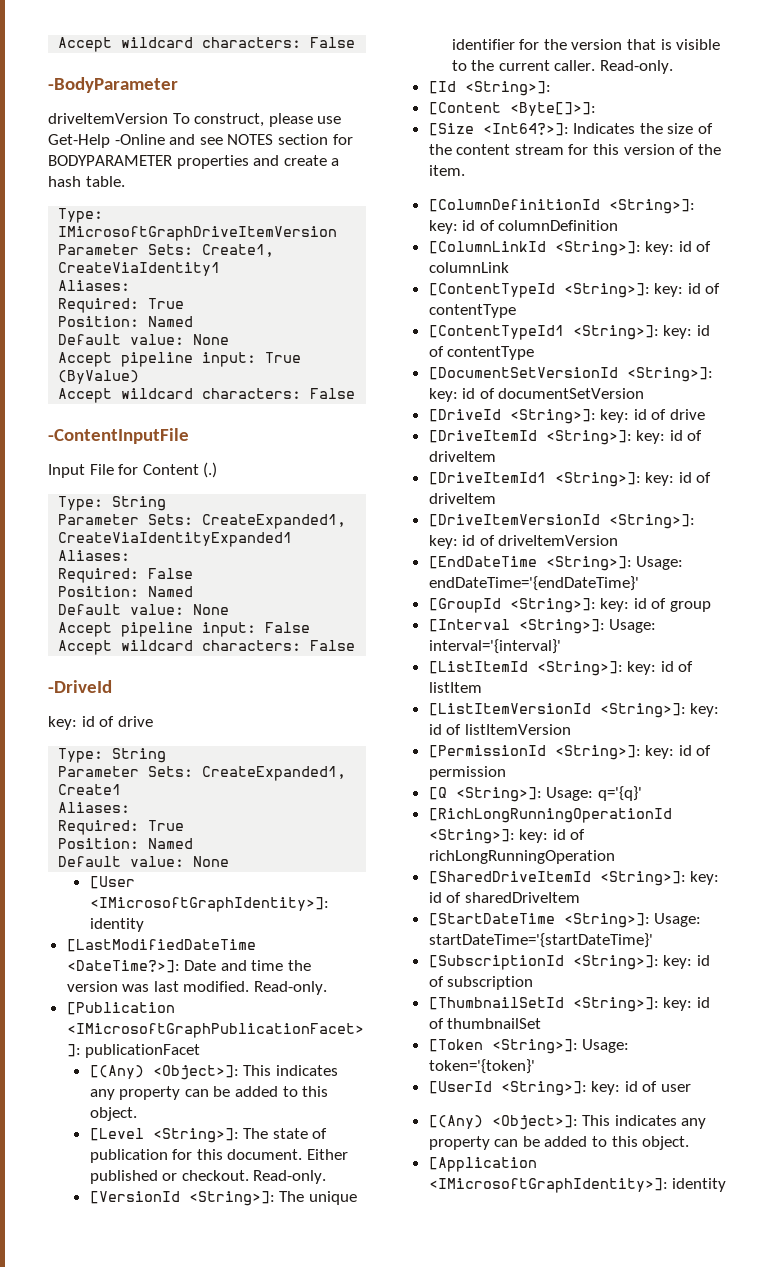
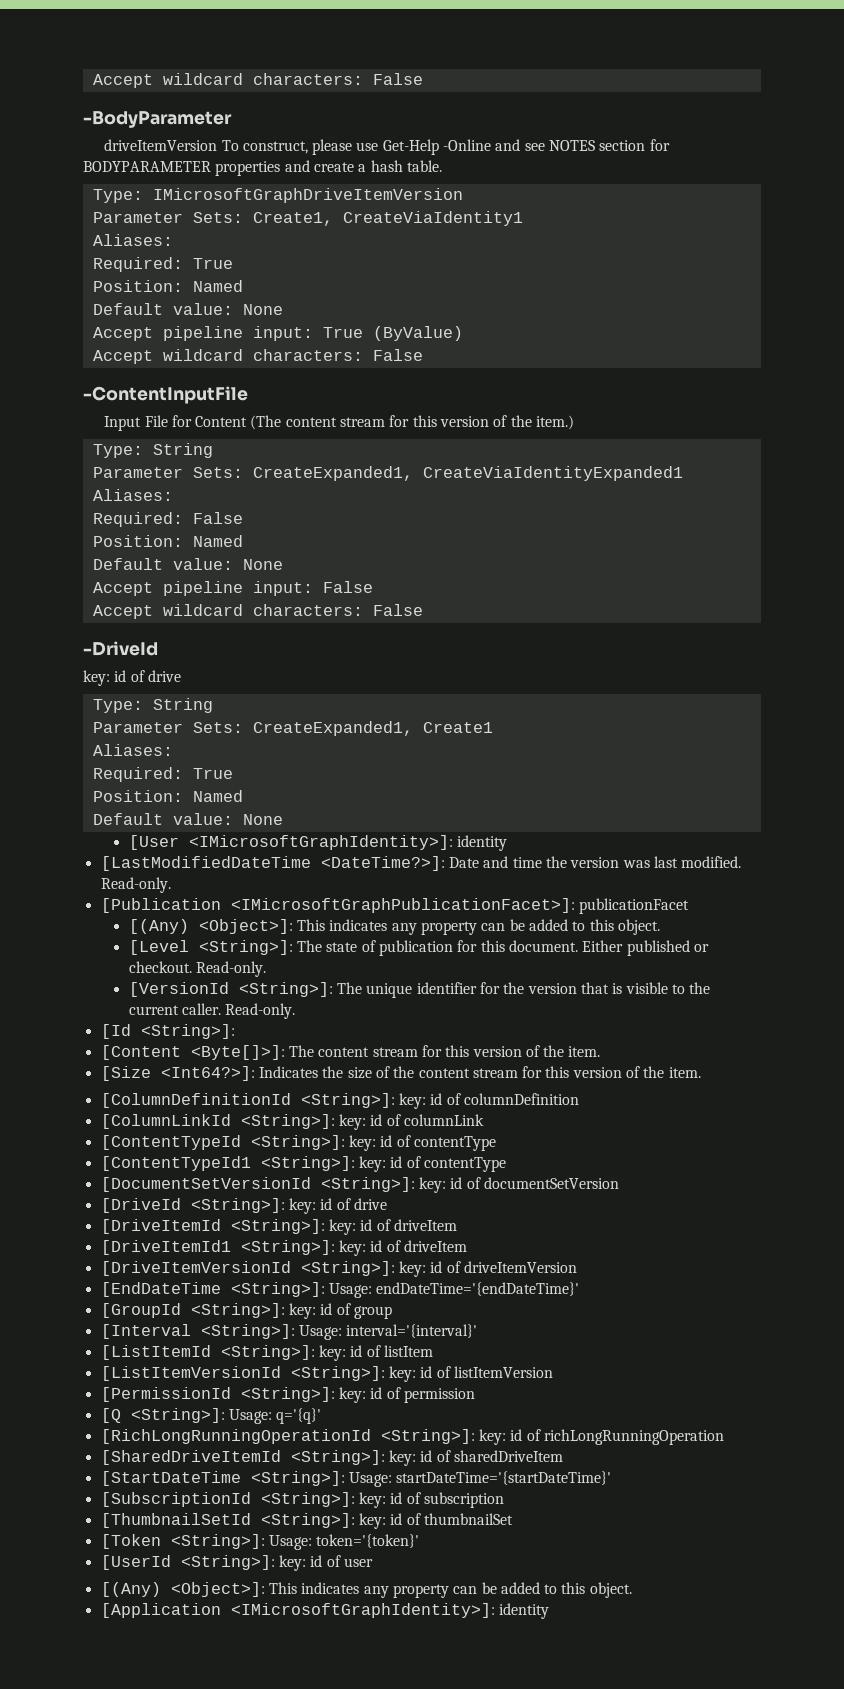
[203,462,218,478] (.) -> [250,415,575,430] (The content stream for this version of the item.)
(596, 109) none -> [288,1045,601,1057] The content stream for this version of the item.

